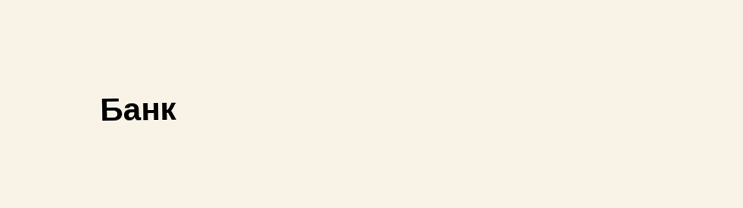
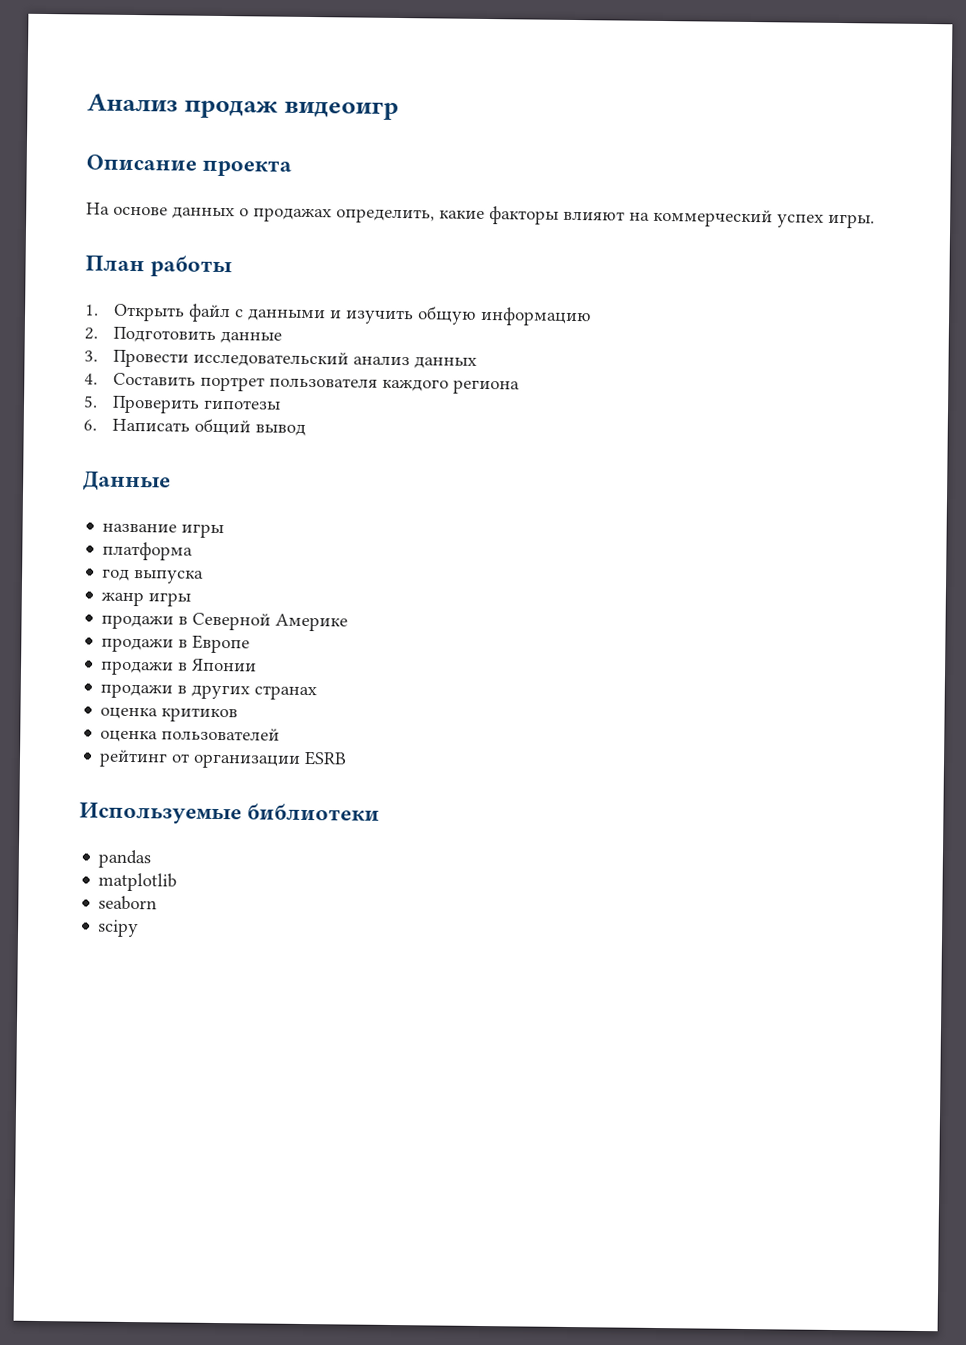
[99,97,178,121] Банк -> [87,93,400,121] [86,154,293,177] [86,202,875,229] [85,255,233,278] [85,303,592,327] [84,326,282,344] [84,349,477,369] [84,372,520,395] [83,395,281,414] [83,418,306,436] [83,471,171,492] [102,523,225,539] [102,541,194,561] [102,568,205,584] [101,591,192,607] [101,612,349,632] [101,634,251,654] [100,657,258,676] [100,683,318,701] [100,707,239,723] [100,727,281,743] [99,749,348,769] [79,802,381,825] [98,849,152,869] [98,872,178,892] [98,895,158,911] [97,919,140,938] Анализ продаж видеоигр // Описание проекта // На основе данных о продажах определить, какие факторы влияют на коммерческий успех игры. // План работы // 1. Открыть файл с данными и изучить общую информацию // 2. Подготовить данные // 3. Провести исследовательский анализ данных // 4. Составить портрет пользователя каждого региона // 5. Проверить гипотезы // 6. Написать общий вывод // Данные // название игры // платформа // год выпуска // жанр игры // продажи в Северной Америке // продажи в Европе // продажи в Японии // продажи в других странах // оценка критиков // оценка пользователей // рейтинг от организации ESRB // Используемые библиотеки // pandas // matplotlib // seaborn // scipy

